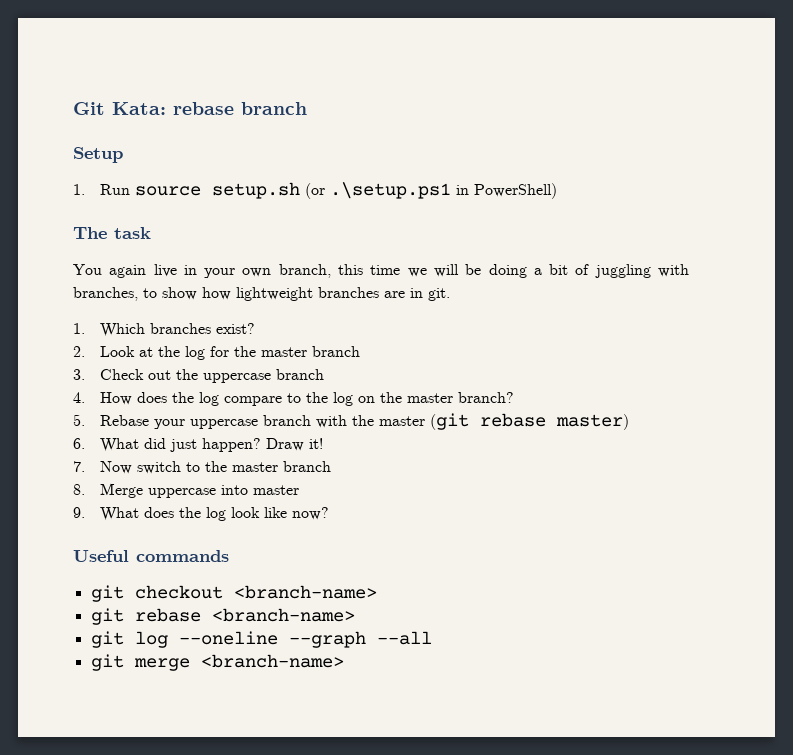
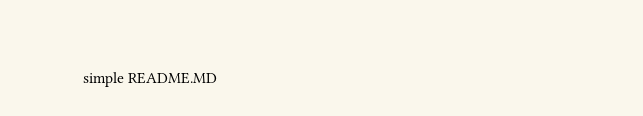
[73,102,307,115] [73,147,123,163] [73,182,558,199] [73,227,151,239] [73,264,689,278] [73,287,450,301] [73,323,256,337] [73,346,361,360] [73,369,325,383] [73,392,515,406] [73,413,630,430] [73,438,324,452] [73,461,332,474] [73,483,300,498] [73,507,330,521] [73,550,229,562] [90,585,377,602] [90,608,355,625] [90,631,432,648] [90,654,344,671] Git Kata: rebase branch // Setup // 1. Run source setup.sh (or .\setup.ps1 in PowerShell) // The task // You again live in your own branch, this time we will be doing a bit of juggling with branches, to show how lightweight branches are in git. // 1. Which branches exist? // 2. Look at the log for the master branch // 3. Check out the uppercase branch // 4. How does the log compare to the log on the master branch? // 5. Rebase your uppercase branch with the master (git rebase master) // 6. What did just happen? Draw it! // 7. Now switch to the master branch // 8. Merge uppercase into master // 9. What does the log look like now? // Useful commands // git checkout <branch-name> // git rebase <branch-name> // git log --oneline --graph --all // git merge <branch-name> -> [83,72,218,87] simple README.MD

